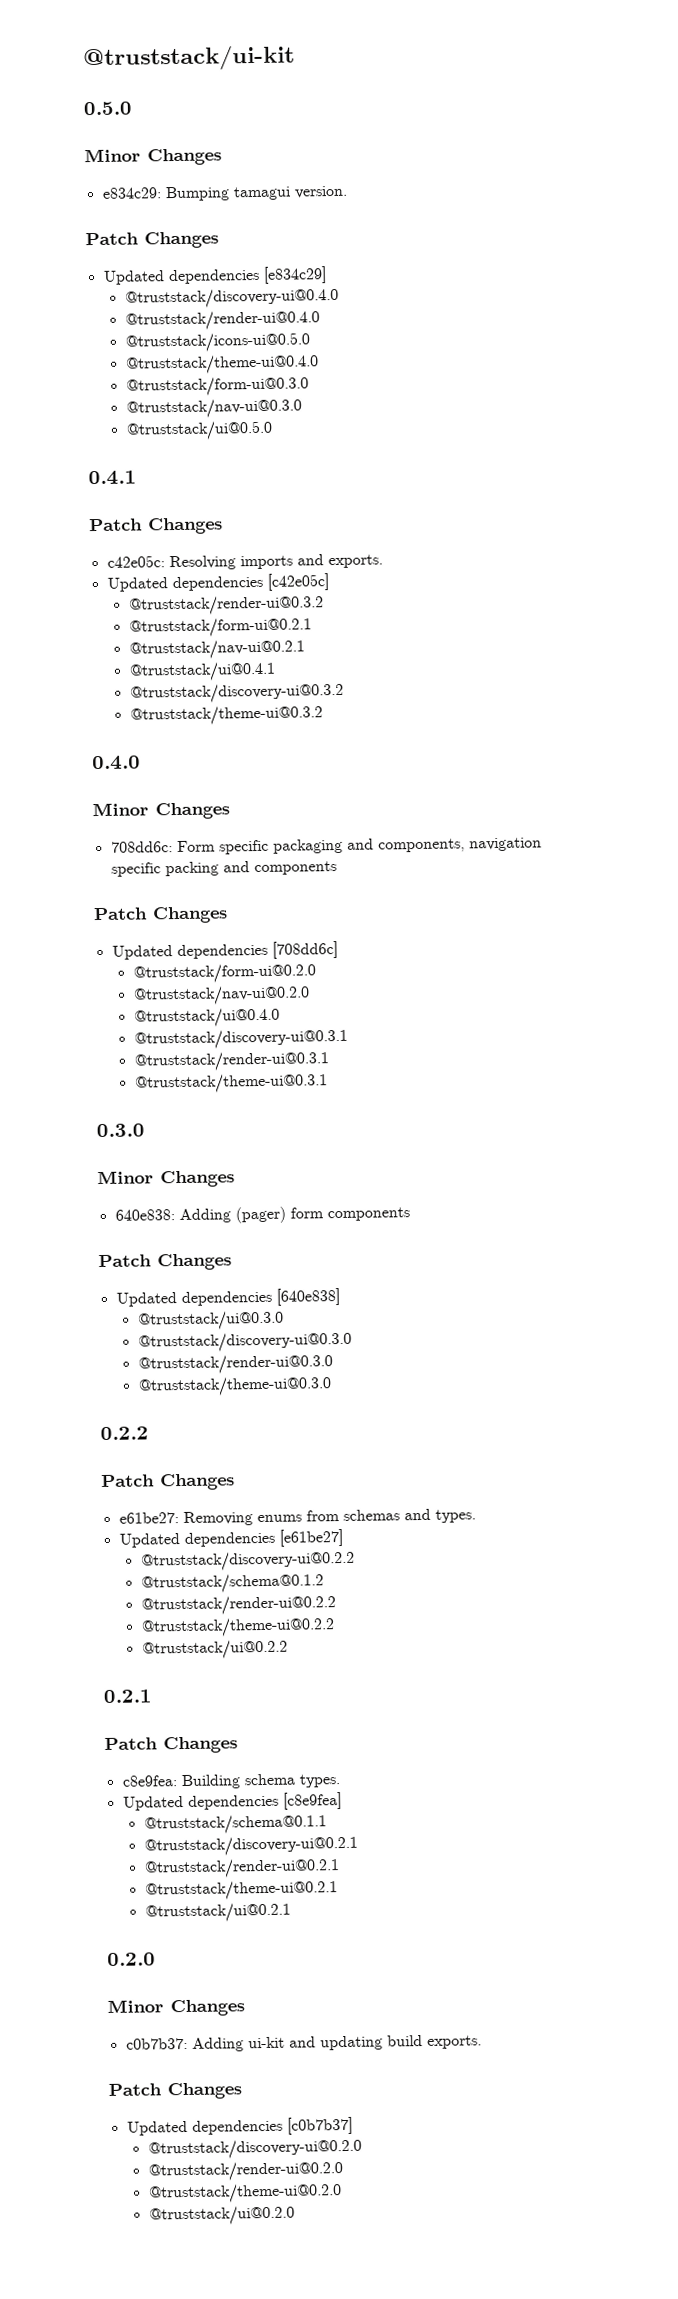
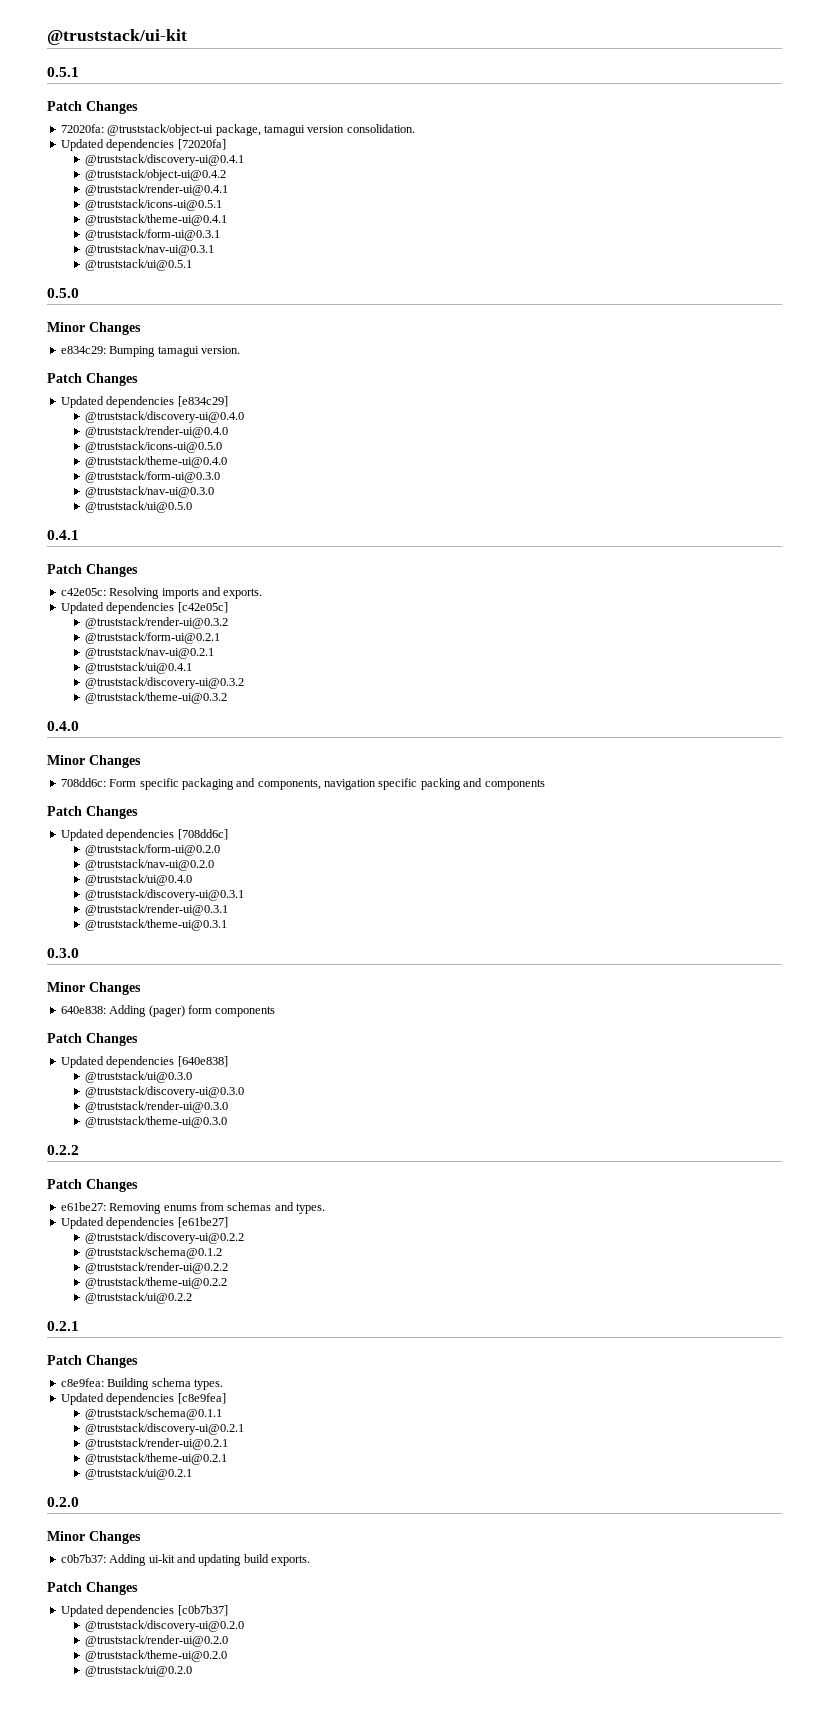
(295, 58) none -> [47,67,79,77] [47,101,138,114] [60,124,415,136] [60,139,226,151] [84,154,244,166] [84,169,226,181] [84,184,228,196] [84,199,222,211] [84,214,227,226] [84,229,220,241] [84,244,214,256] [84,259,192,271] // 0.5.1 // Patch Changes // 72020fa: @truststack/object-ui package, tamagui version consolidation. // Updated dependencies [72020fa] // @truststack/discovery-ui@0.4.1 // @truststack/object-ui@0.4.2 // @truststack/render-ui@0.4.1 // @truststack/icons-ui@0.5.1 // @truststack/theme-ui@0.4.1 // @truststack/form-ui@0.3.1 // @truststack/nav-ui@0.3.1 // @truststack/ui@0.5.1

